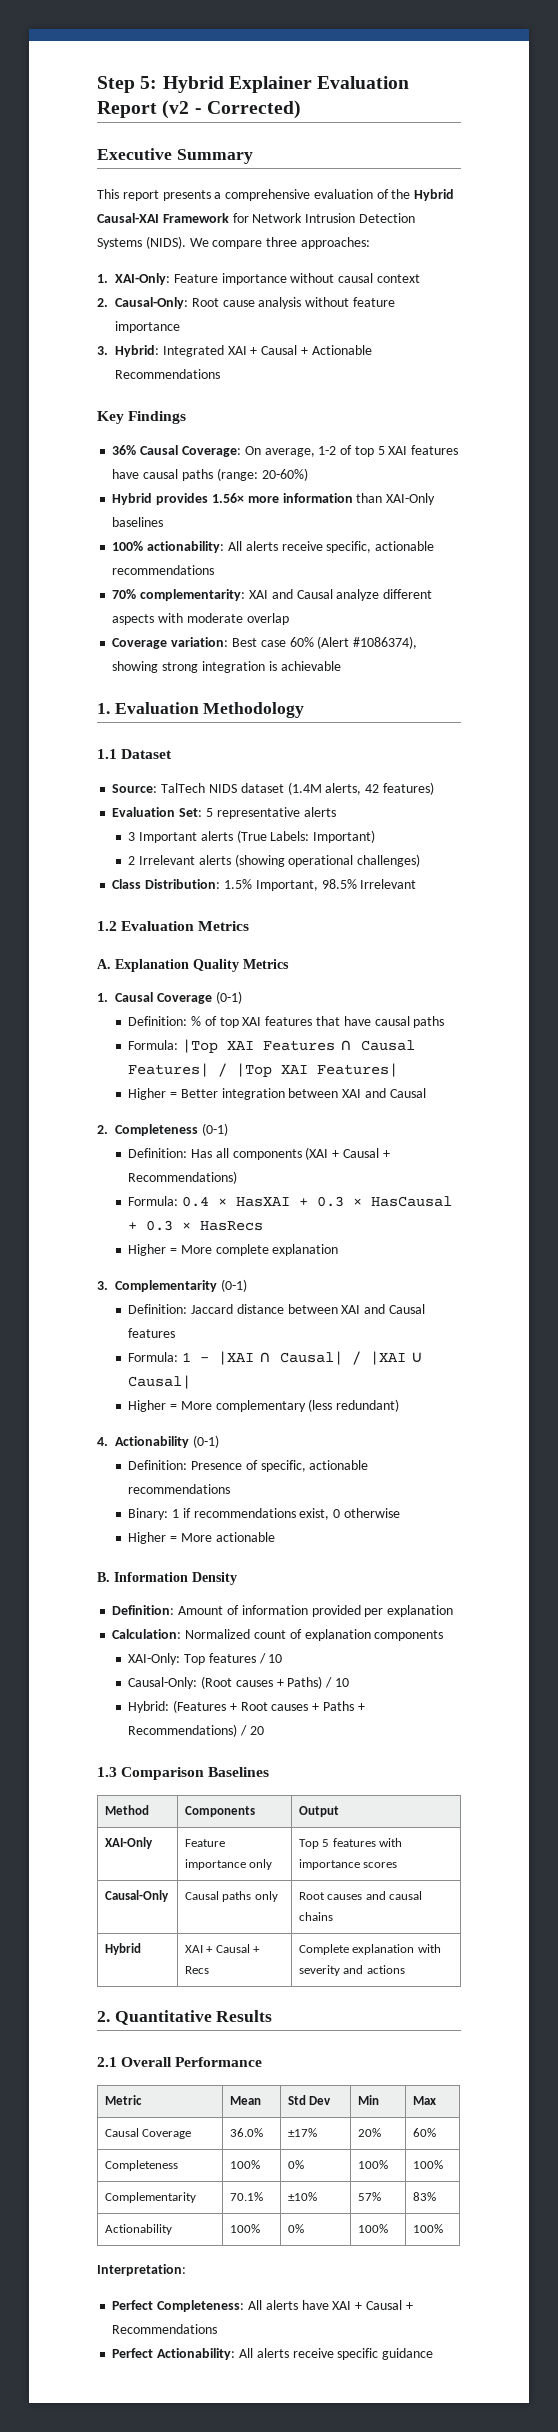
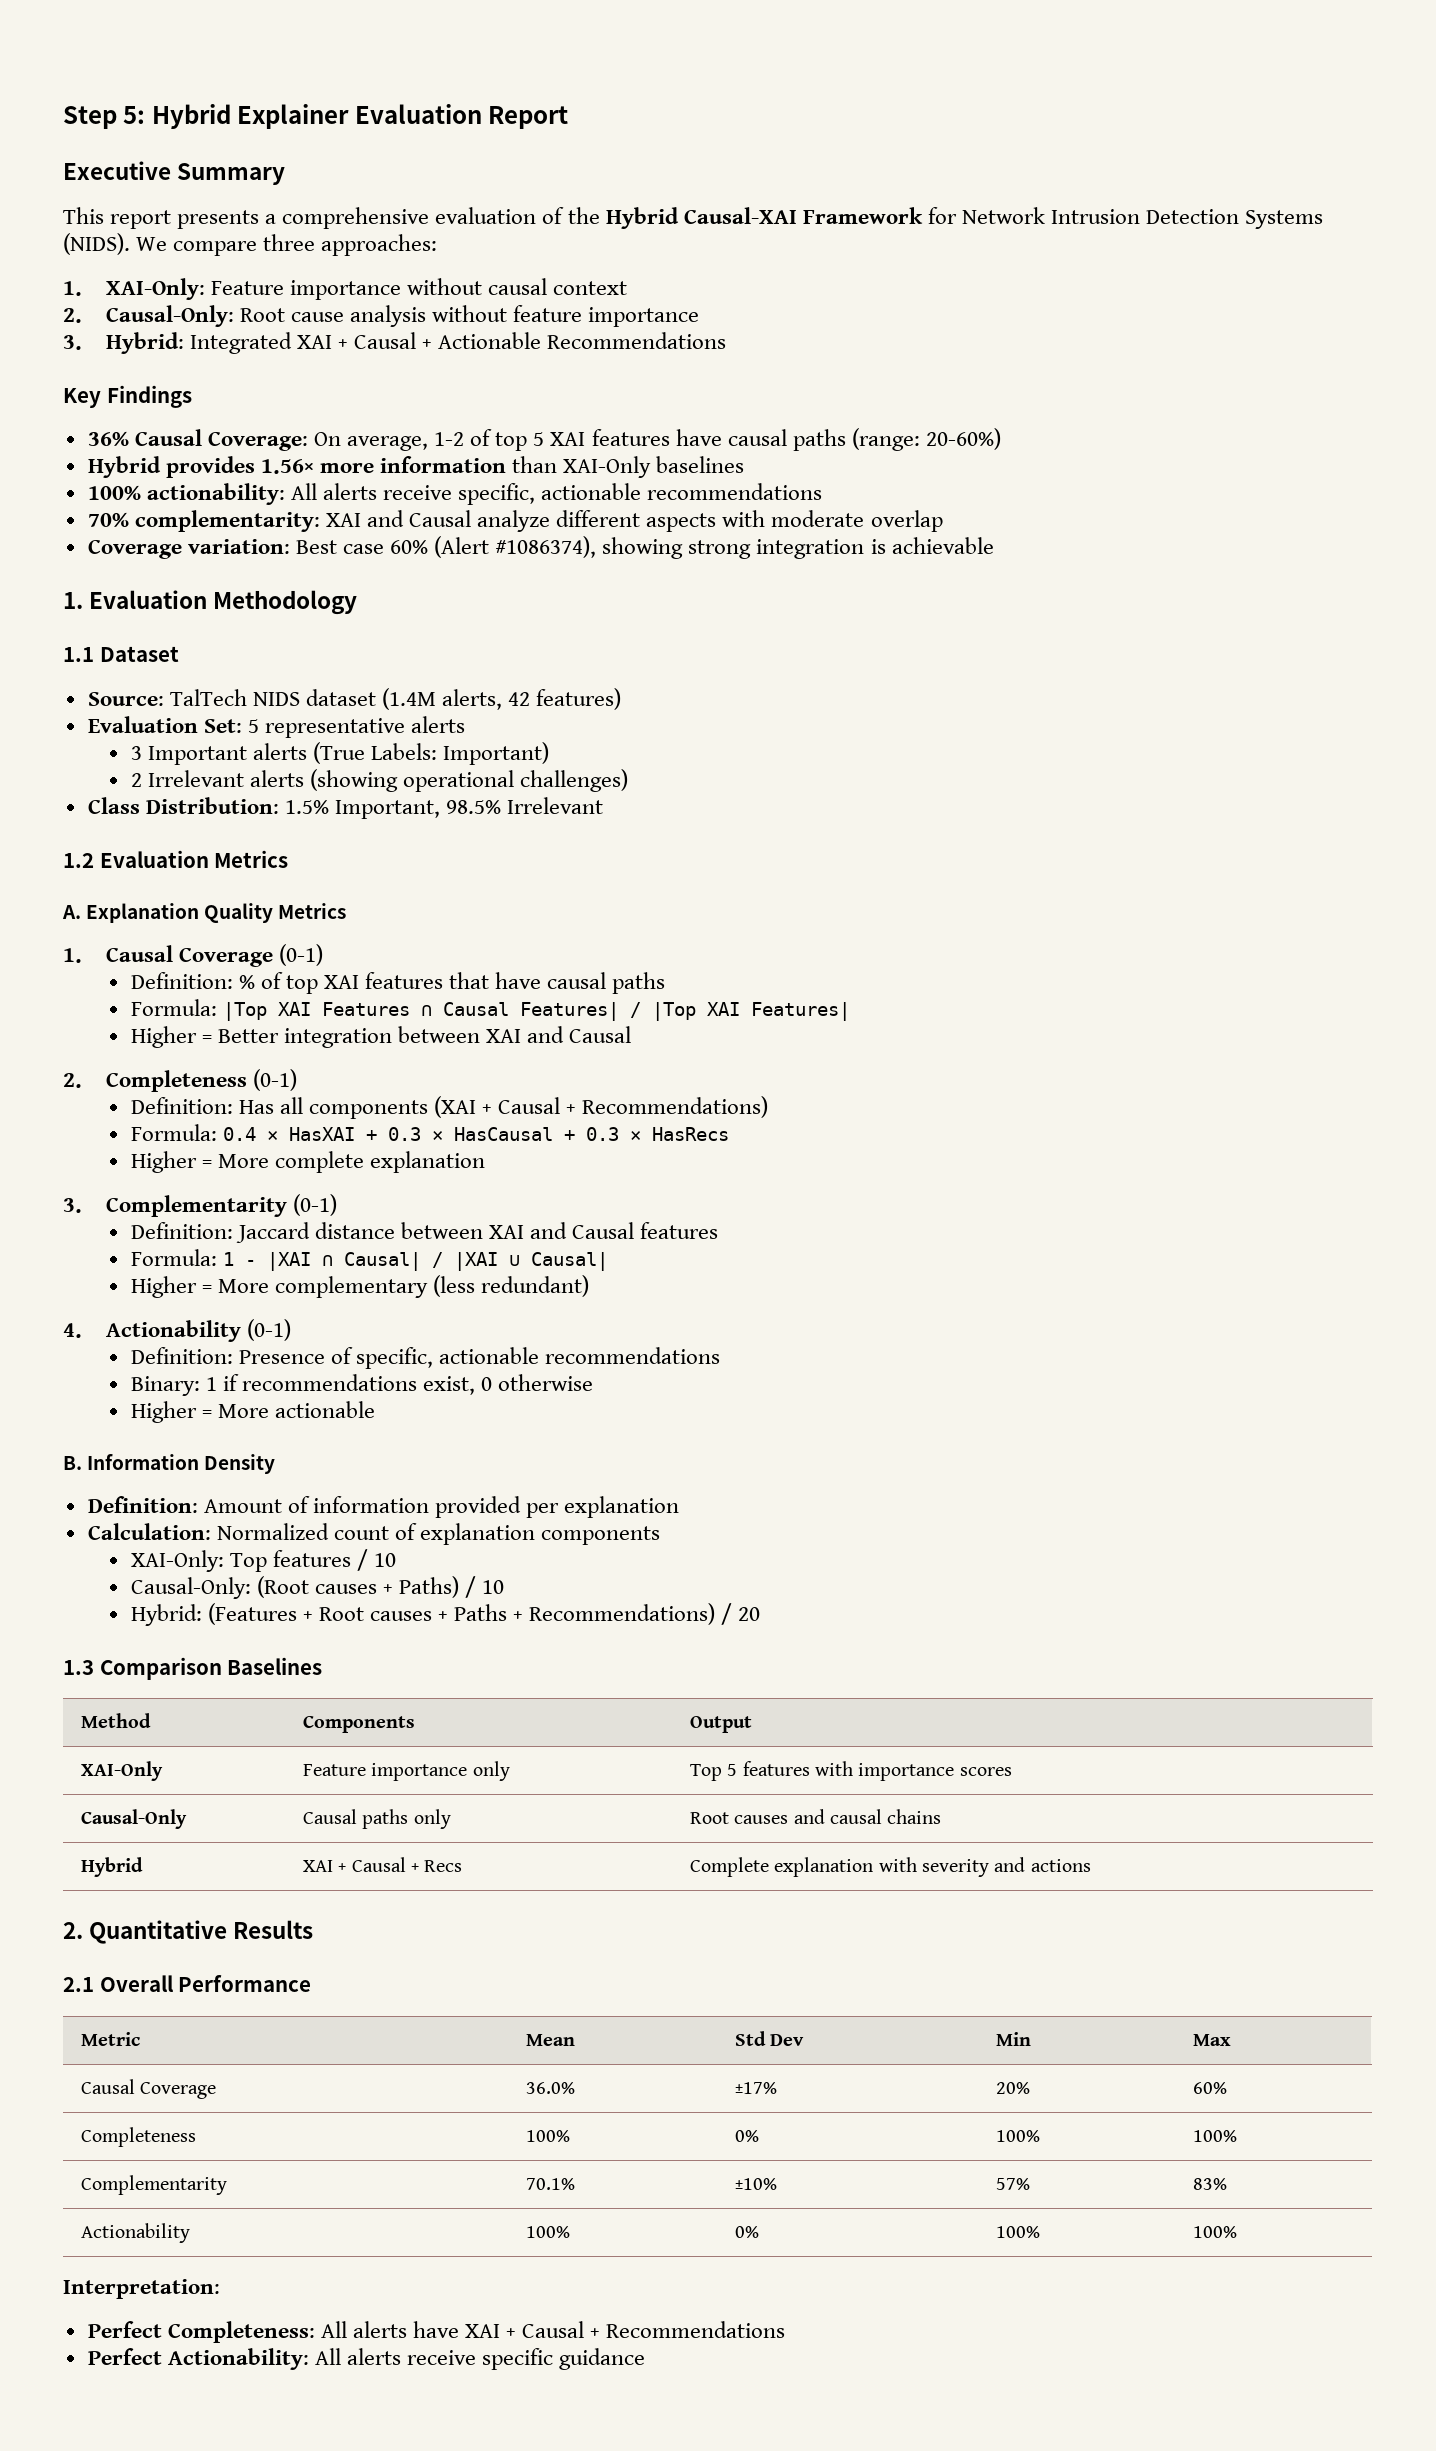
[162,100,301,119] (v2 - Corrected) -> (569, 117) none

